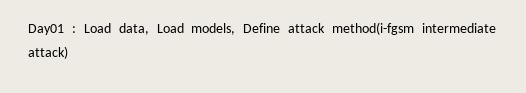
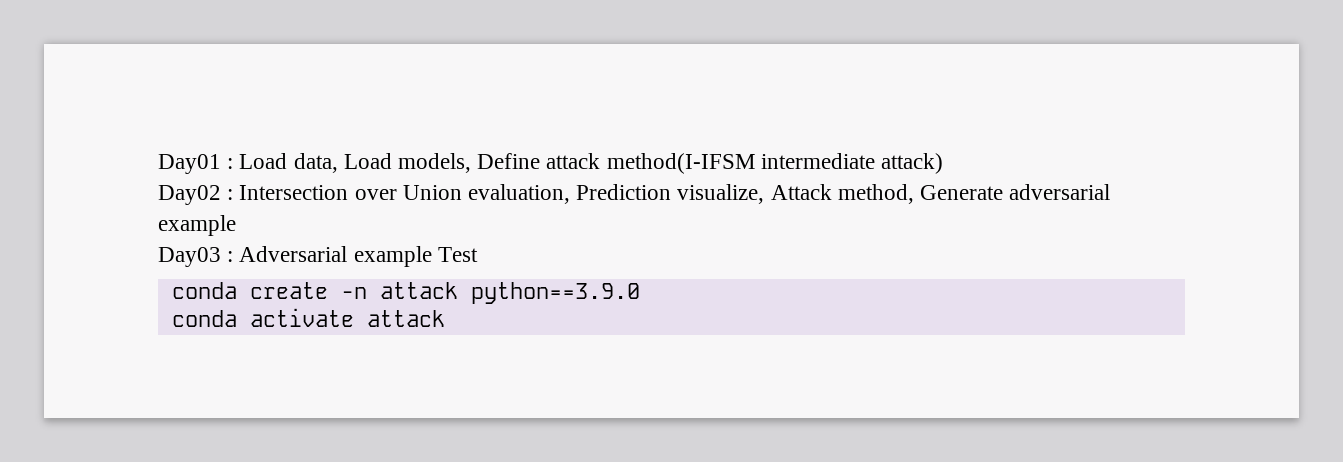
[332,22,415,35] method(i-fgsm -> [606,153,755,174] method(I-IFSM
(68, 52) none -> [158,184,1111,205] [158,215,236,236] [158,246,478,267] [171,282,640,304] [171,308,445,327] // Day02 : Intersection over Union evaluation, Prediction visualize, Attack method, Generate adversarial example // Day03 : Adversarial example Test // conda create -n attack python==3.9.0 // conda activate attack

